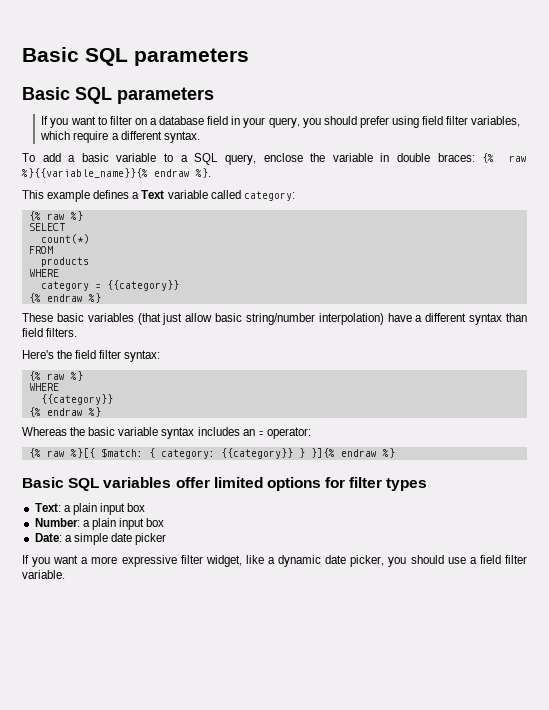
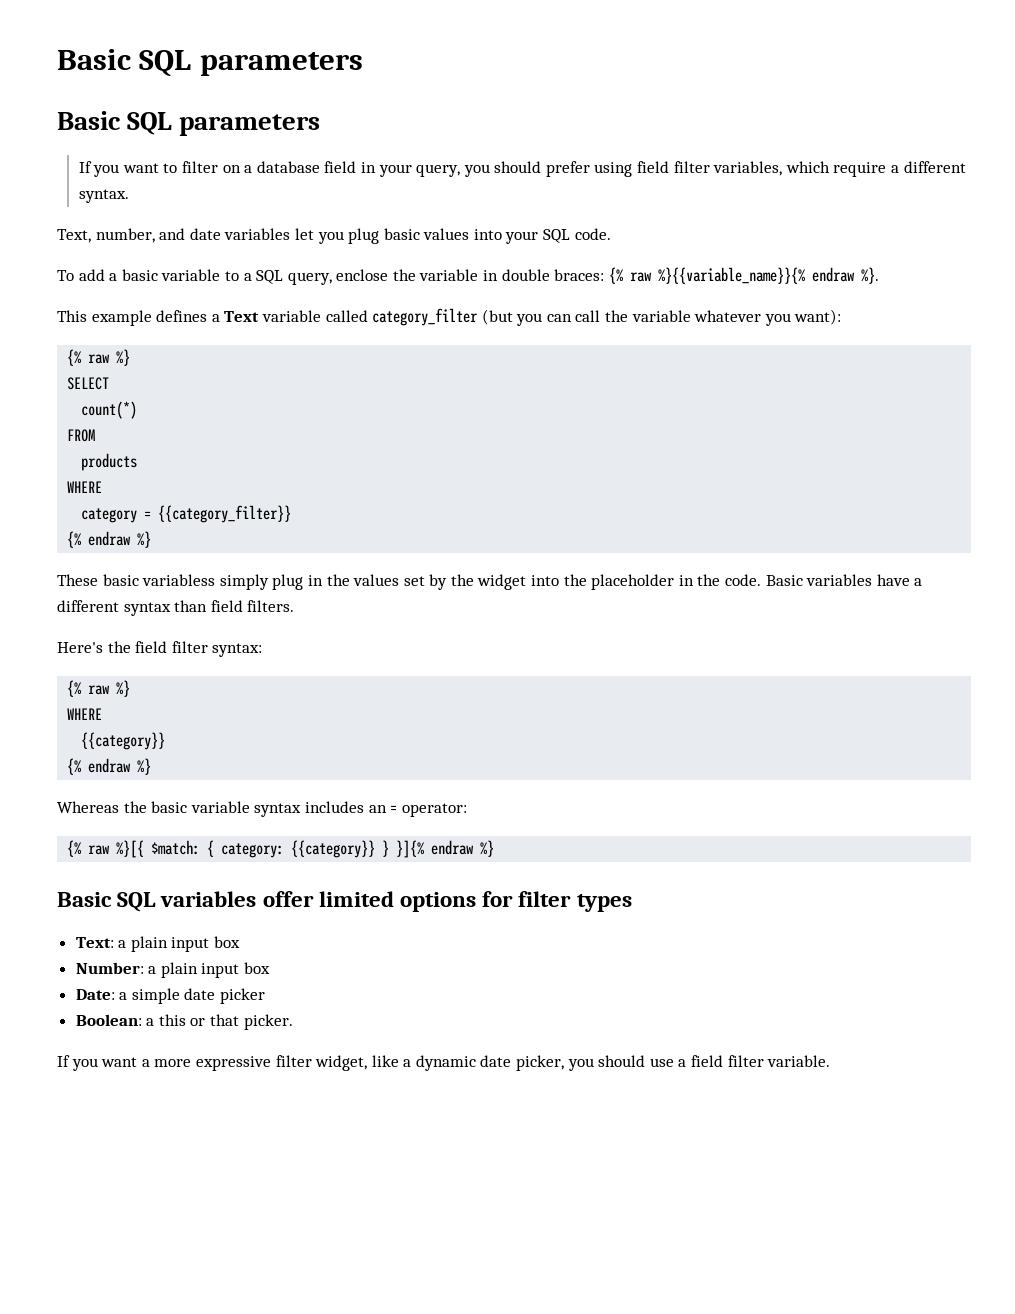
(200, 137) none -> [57,228,611,244] // Text, number, and date variables let you plug basic values into your SQL code.
[243,191,295,201] category: -> [372,308,842,326] category_filter (but you can call the variable whatever you want):
[106,280,179,291] {{category}} -> [158,505,292,523] {{category_filter}}
[87,313,384,325] variables (that just allow basic string/number interpolation) -> [142,574,873,590] variabless simply plug in the values set by the widget into the placeholder in the code. Basic variables
(167, 539) none -> [75,1014,293,1030] // Boolean: a this or that picker.

